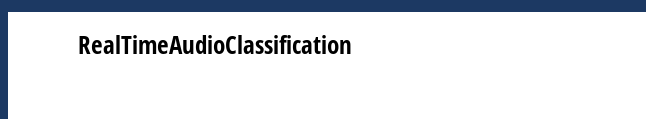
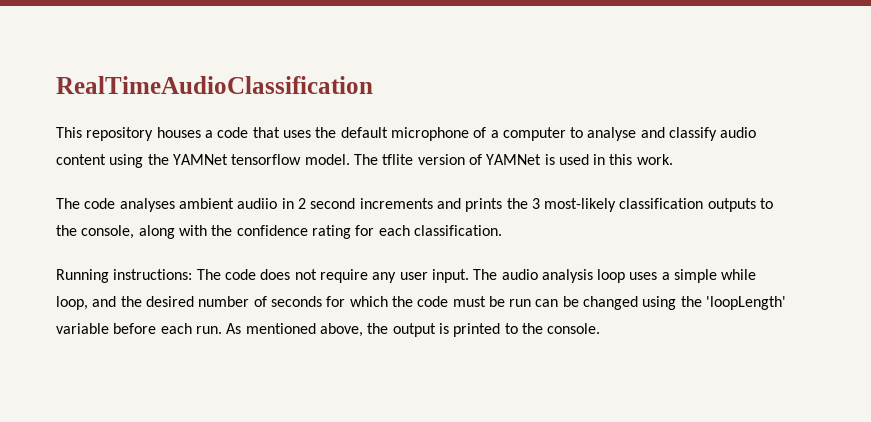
(352, 44) none -> [56,127,757,141] [56,154,673,168] [56,198,774,212] [56,225,502,239] [56,269,757,283] [56,296,787,310] [56,323,601,337] // This repository houses a code that uses the default microphone of a computer to analyse and classify audio content using the YAMNet tensorflow model. The tflite version of YAMNet is used in this work. // The code analyses ambient audiio in 2 second increments and prints the 3 most-likely classification outputs to the console, along with the confidence rating for each classification. // Running instructions: The code does not require any user input. The audio analysis loop uses a simple while loop, and the desired number of seconds for which the code must be run can be changed using the 'loopLength' variable before each run. As mentioned above, the output is printed to the console.

